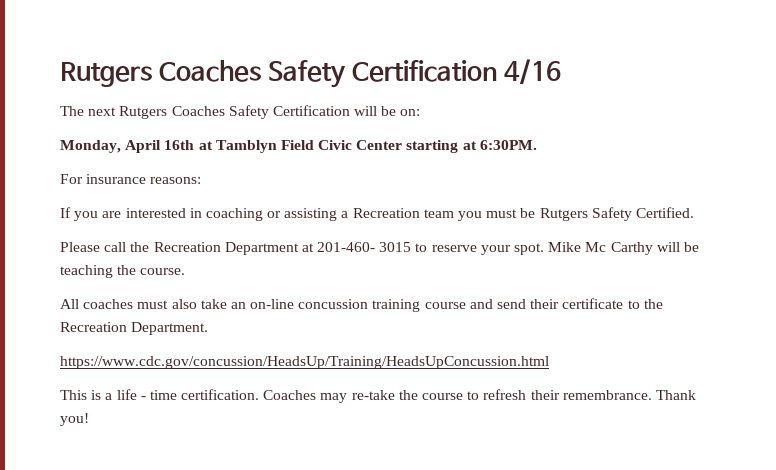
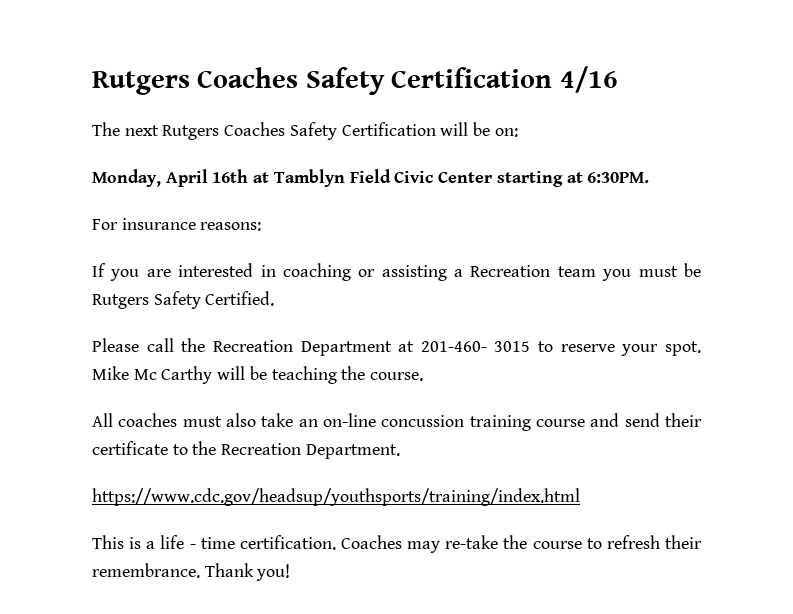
[60,356,549,369] https://www.cdc.gov/concussion/HeadsUp/Training/HeadsUpConcussion.html -> [92,488,580,506] https://www.cdc.gov/headsup/youthsports/training/index.html

